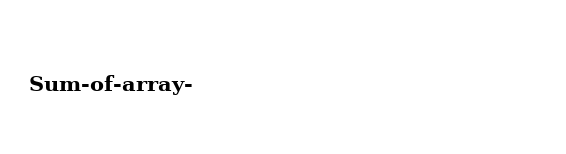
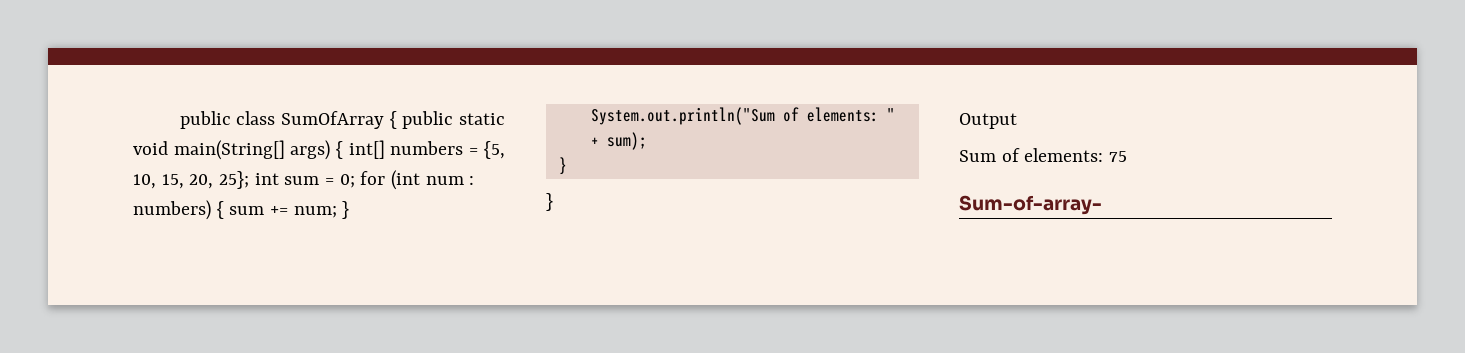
(29, 85) none -> [179,111,506,129] [133,140,505,160] [133,170,475,190] [133,200,350,220] [590,107,895,125] [590,132,647,150] [558,157,567,175] [546,193,553,211] [959,113,1017,129] [959,148,1128,162] public class SumOfArray { public static void main(String[] args) { int[] numbers = {5, 10, 15, 20, 25}; int sum = 0; for (int num : numbers) { sum += num; } // System.out.println("Sum of elements: " + sum); // } // } // Output // Sum of elements: 75 //

